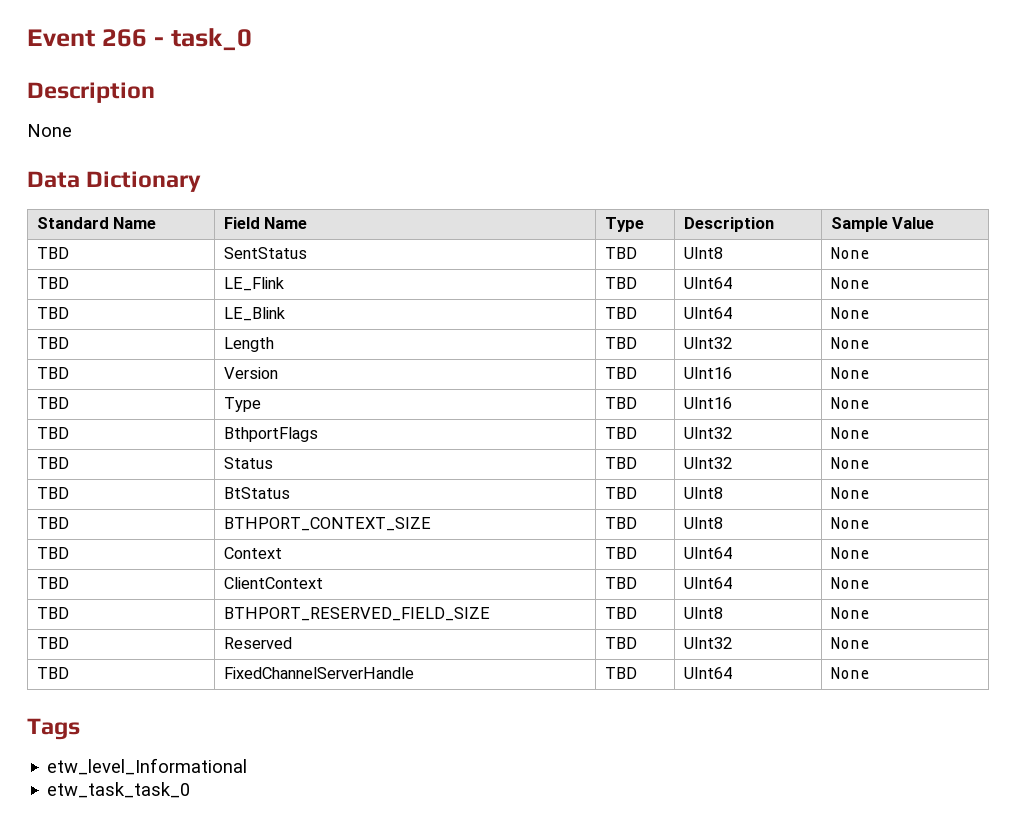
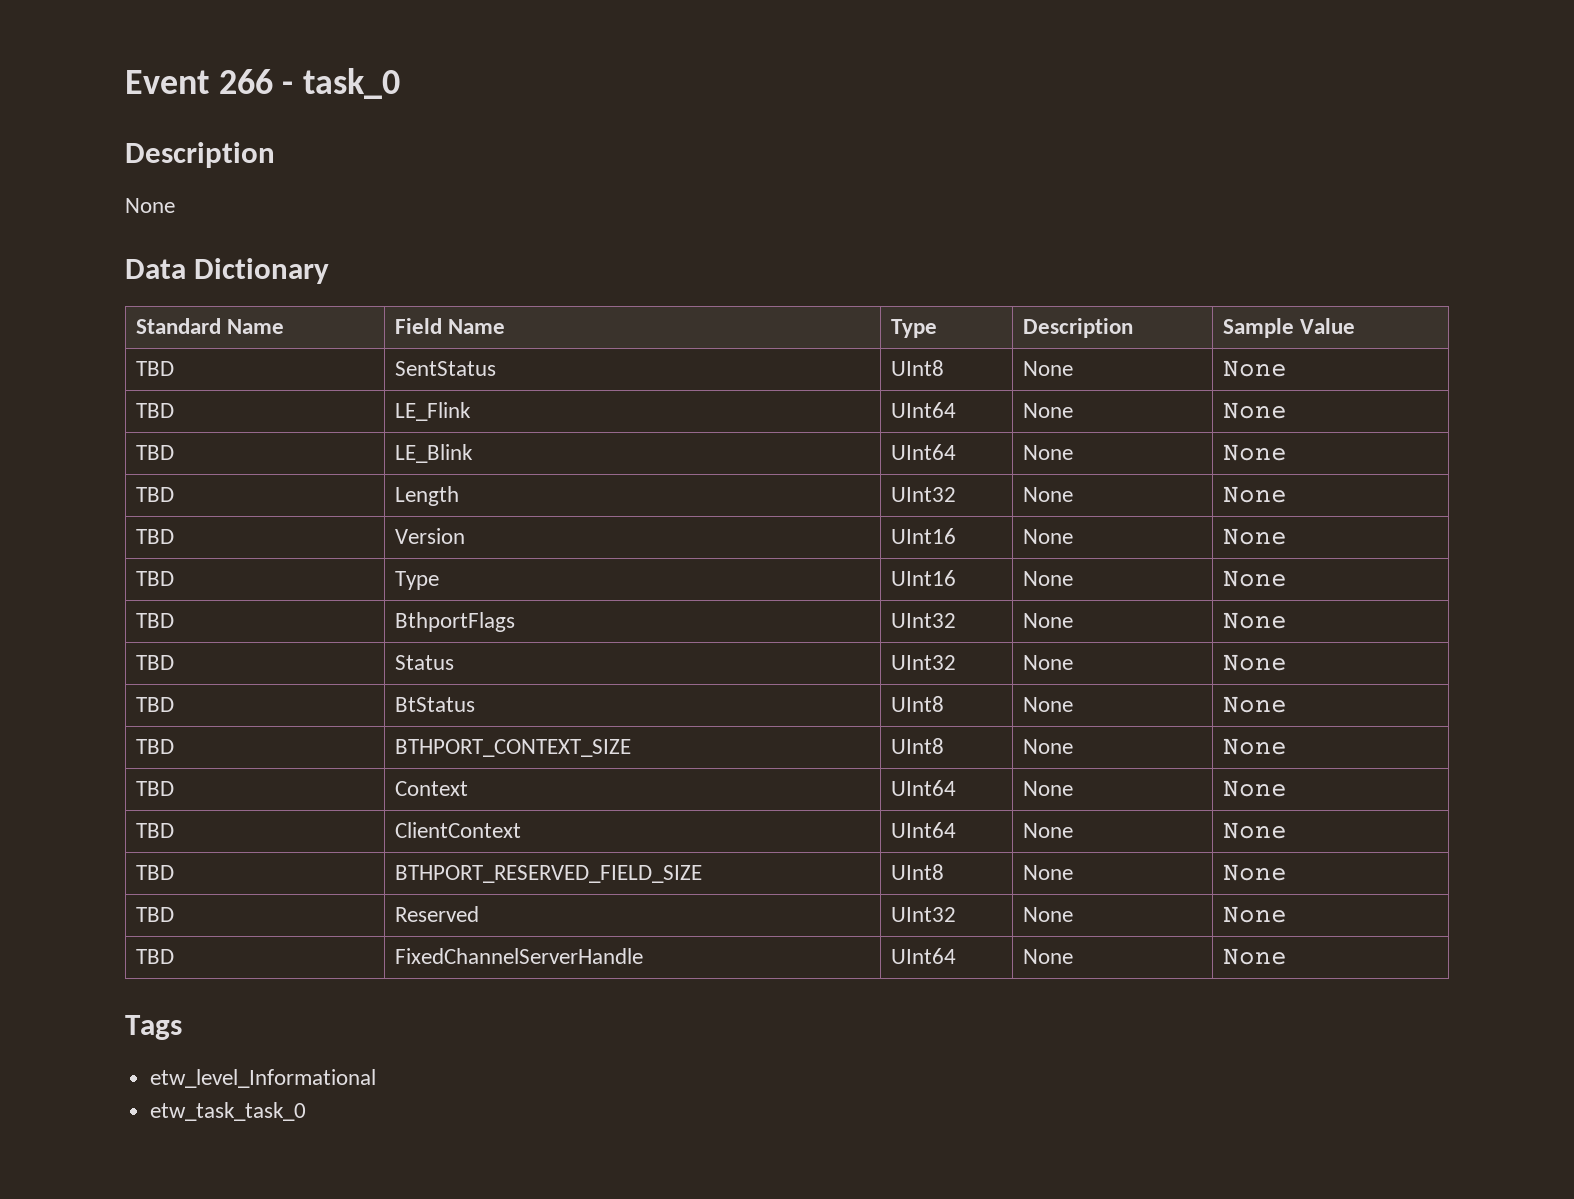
[604,247,637,259] [683,247,723,259] TBD | UInt8 -> [890,360,944,376] [1022,361,1073,376] UInt8 | None
[604,277,637,289] [683,277,732,289] TBD | UInt64 -> [890,402,956,418] [1022,403,1073,418] UInt64 | None
[604,307,637,319] [683,307,732,319] TBD | UInt64 -> [890,444,956,460] [1022,445,1073,460] UInt64 | None
[604,337,637,349] [683,337,732,349] TBD | UInt32 -> [890,487,956,502] [1022,487,1073,502] UInt32 | None
[604,367,637,379] [683,367,732,379] TBD | UInt16 -> [890,528,956,544] [1022,529,1073,544] UInt16 | None
[604,397,637,409] [683,397,732,409] TBD | UInt16 -> [890,570,956,586] [1022,571,1073,586] UInt16 | None
[604,427,637,439] [683,427,732,439] TBD | UInt32 -> [890,613,956,628] [1022,613,1073,628] UInt32 | None
[604,457,637,469] [683,457,732,469] TBD | UInt32 -> [890,655,956,670] [1022,655,1073,670] UInt32 | None
[604,487,637,499] [683,487,723,499] TBD | UInt8 -> [890,696,944,712] [1022,697,1073,712] UInt8 | None
[604,517,637,529] [683,517,723,529] TBD | UInt8 -> [890,738,944,754] [1022,739,1073,754] UInt8 | None
[604,547,637,559] [683,547,732,559] TBD | UInt64 -> [890,780,956,796] [1022,781,1073,796] UInt64 | None
[604,577,637,589] [683,577,732,589] TBD | UInt64 -> [890,822,956,838] [1022,823,1073,838] UInt64 | None
[604,607,637,619] [683,607,723,619] TBD | UInt8 -> [890,864,944,880] [1022,865,1073,880] UInt8 | None
[604,637,637,649] [683,637,732,649] TBD | UInt32 -> [890,907,956,922] [1022,907,1073,922] UInt32 | None
[604,667,637,679] [683,667,732,679] TBD | UInt64 -> [890,948,956,964] [1022,949,1073,964] UInt64 | None

